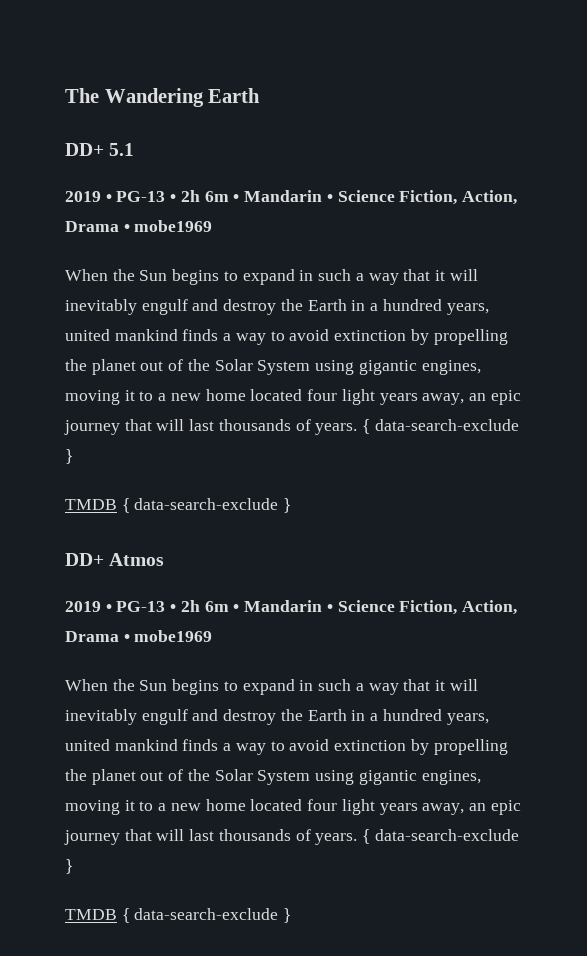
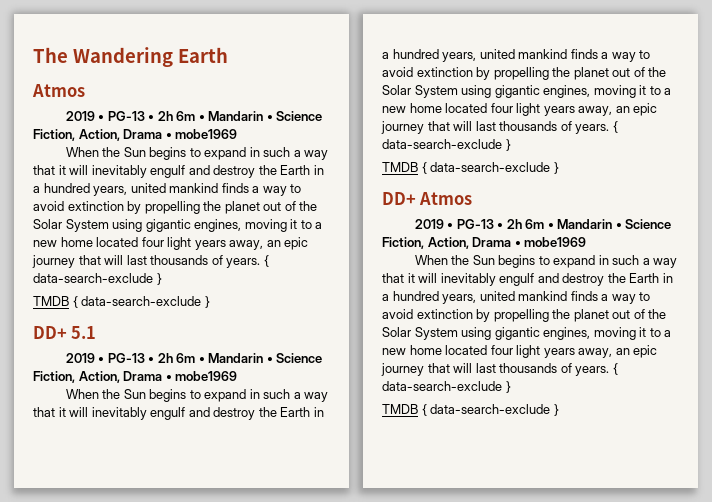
(261, 95) none -> [32,84,85,97] [65,111,323,121] [33,129,238,141] [65,147,329,160] [33,165,324,178] [33,183,302,196] [33,201,318,214] [33,219,323,232] [33,237,309,250] [32,255,269,268] [33,273,162,285] [33,296,210,308] // Atmos // 2019 • PG-13 • 2h 6m • Mandarin • Science Fiction, Action, Drama • mobe1969 // When the Sun begins to expand in such a way that it will inevitably engulf and destroy the Earth in a hundred years, united mankind finds a way to avoid extinction by propelling the planet out of the Solar System using gigantic engines, moving it to a new home located four light years away, an epic journey that will last thousands of years. { data-search-exclude } // TMDB { data-search-exclude }

